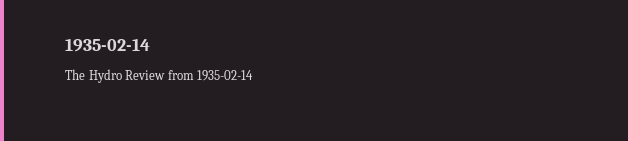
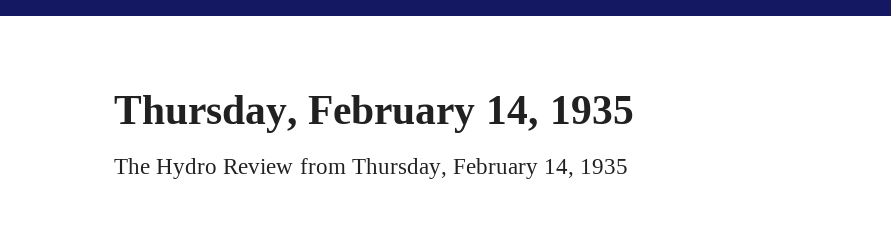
[65,38,150,52] 1935-02-14 -> [114,95,634,133] Thursday, February 14, 1935
[197,70,254,81] 1935-02-14 -> [351,158,629,179] Thursday, February 14, 1935

